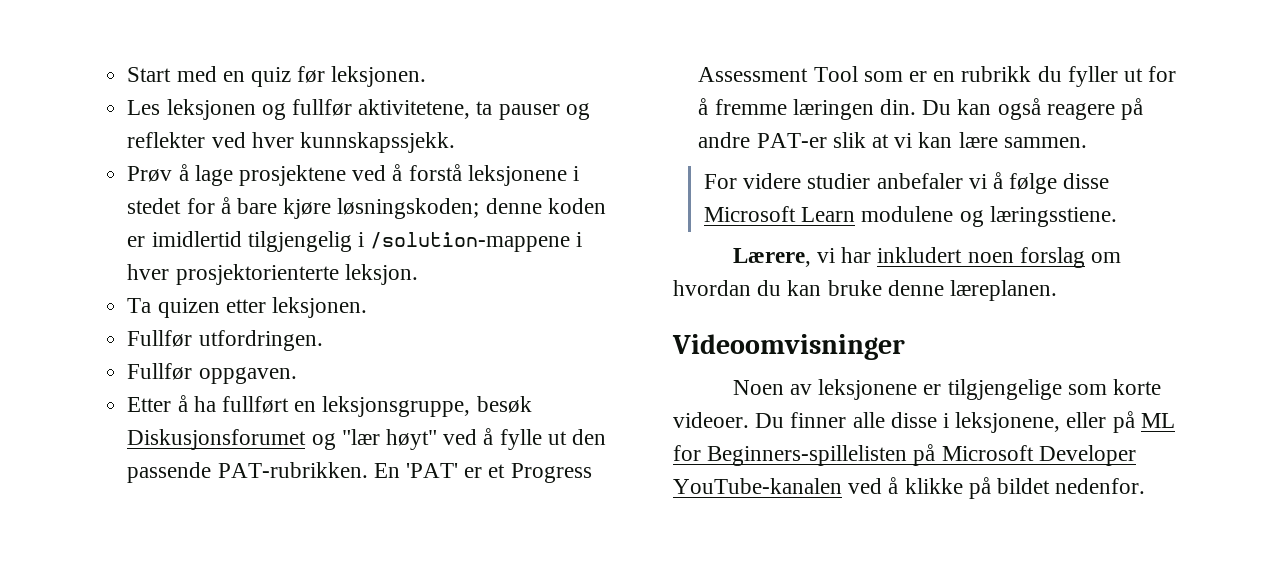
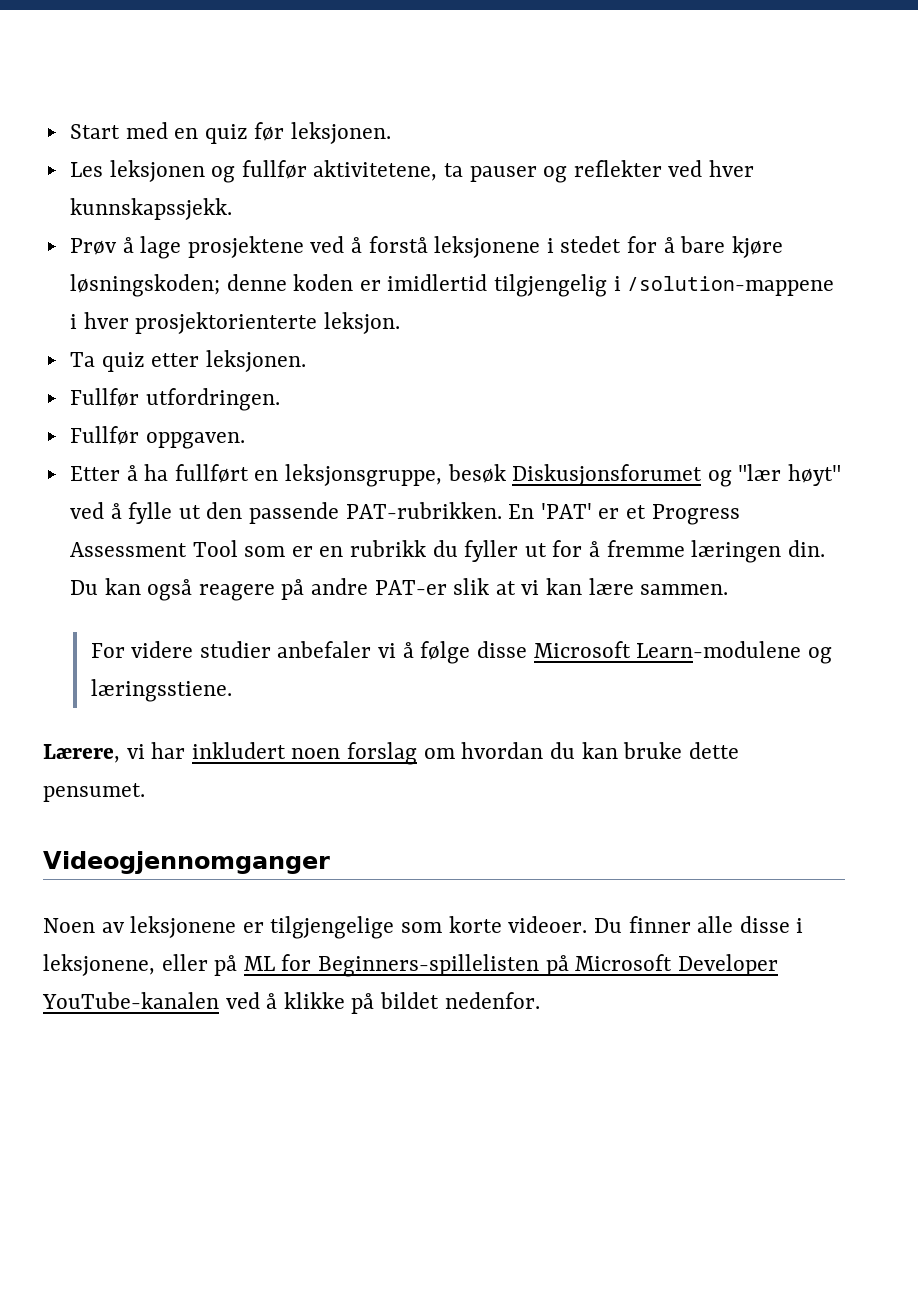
[157,298,220,318] quizen -> [101,352,145,372] quiz
[801,206,954,222] Learn modulene -> [636,641,802,658] Learn-modulene
[887,280,1058,301] [672,334,905,360] denne læreplanen. // Videoomvisninger -> [688,742,739,759] [43,783,145,802] [43,851,330,874] dette pensumet. // Videogjennomganger

